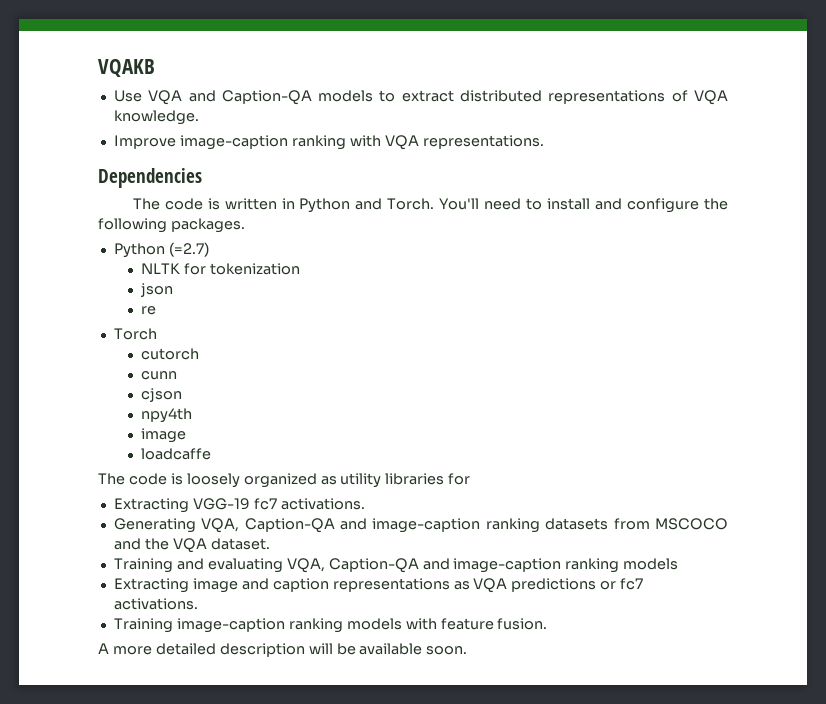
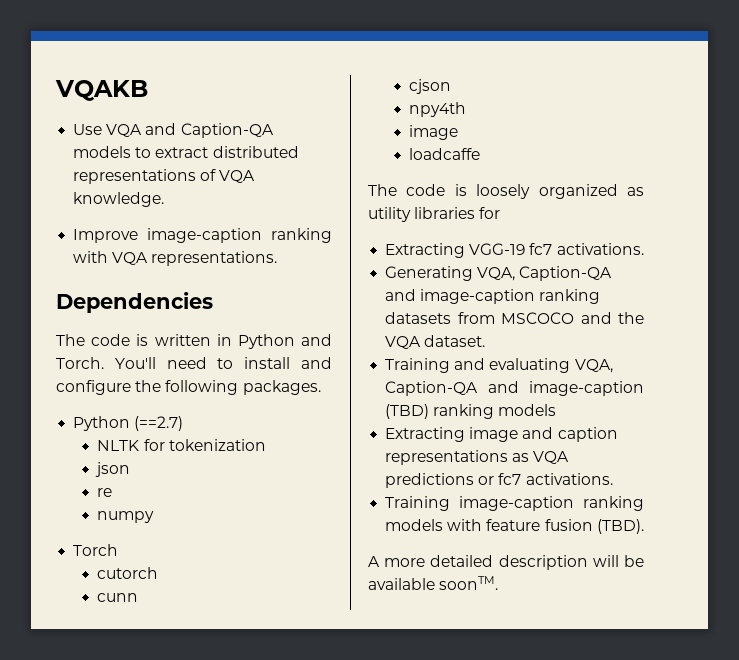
[168,242,209,257] (=2.7) -> [134,416,184,431] (==2.7)
(156, 310) none -> [97,511,155,523] // numpy
(562, 565) none -> [385,404,430,419] (TBD)
[497,618,548,630] fusion. -> [544,519,644,534] fusion (TBD).
[426,646,468,655] soon. -> [439,576,499,590] soonTM.

